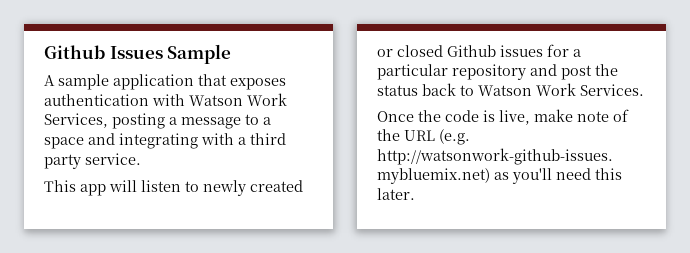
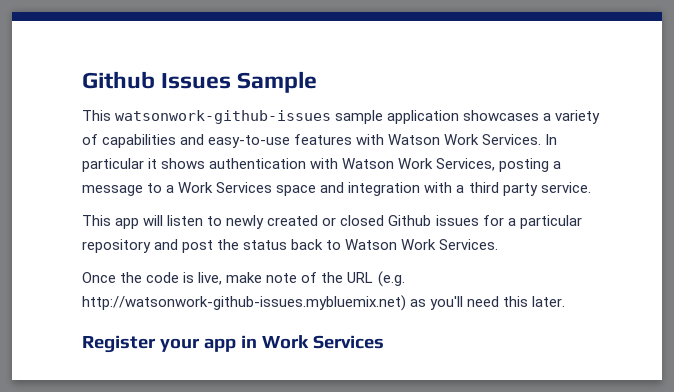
[44,74,286,90] A sample application that exposes -> [82,110,601,124] [82,134,558,148] [82,158,206,172] This watsonwork-github-issues sample application showcases a variety of capabilities and easy-to-use features with Watson Work Services. In particular it shows
(271, 121) none -> [178,182,273,193] Work Services
[119,133,198,149] integrating -> [348,182,421,196] integration
(415, 194) none -> [82,335,384,353] // Register your app in Work Services

